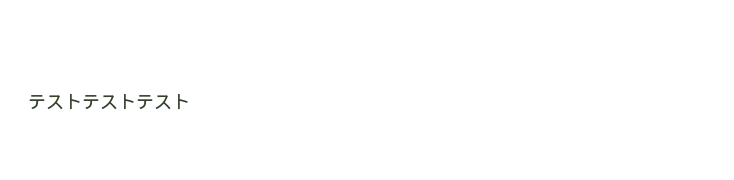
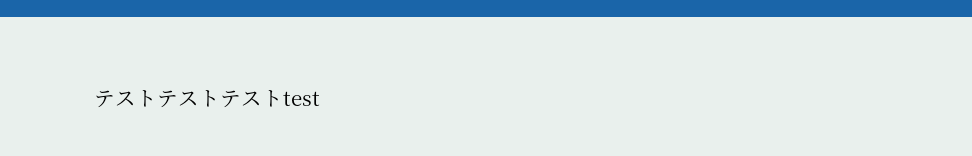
(190, 102) none -> [283,91,320,106] test

